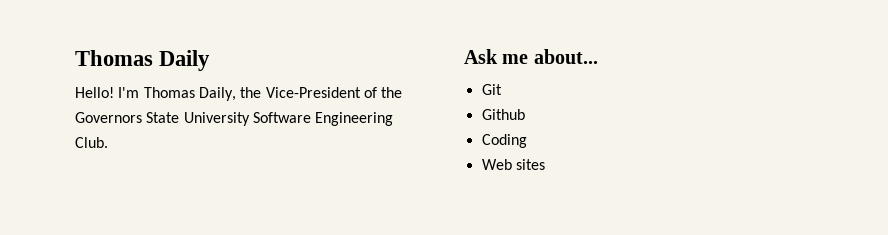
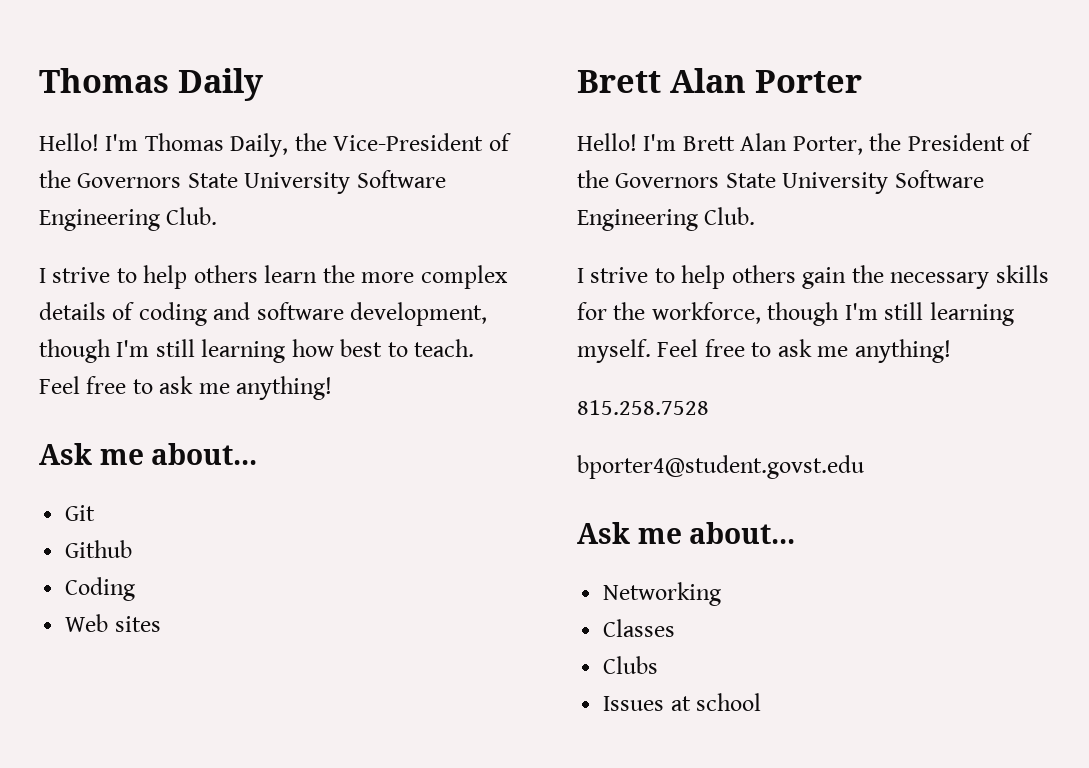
(108, 142) none -> [39,265,508,289] [39,302,488,326] [39,339,475,363] [39,376,333,400] // I strive to help others learn the more complex details of coding and software development, though I'm still learning how best to teach. Feel free to ask me anything!
(545, 164) none -> [577,68,862,93] [577,133,1033,155] [577,170,984,194] [577,207,756,231] [577,265,1049,289] [577,302,1014,326] [577,339,951,363] [577,400,709,415] [577,455,864,479] [577,522,796,544] [603,582,722,606] [603,619,676,637] [603,656,659,674] [603,693,762,711] // Brett Alan Porter // Hello! I'm Brett Alan Porter, the President of the Governors State University Software Engineering Club. // I strive to help others gain the necessary skills for the workforce, though I'm still learning myself. Feel free to ask me anything! // 815.258.7528 // bporter4@student.govst.edu // Ask me about... // Networking // Classes // Clubs // Issues at school

